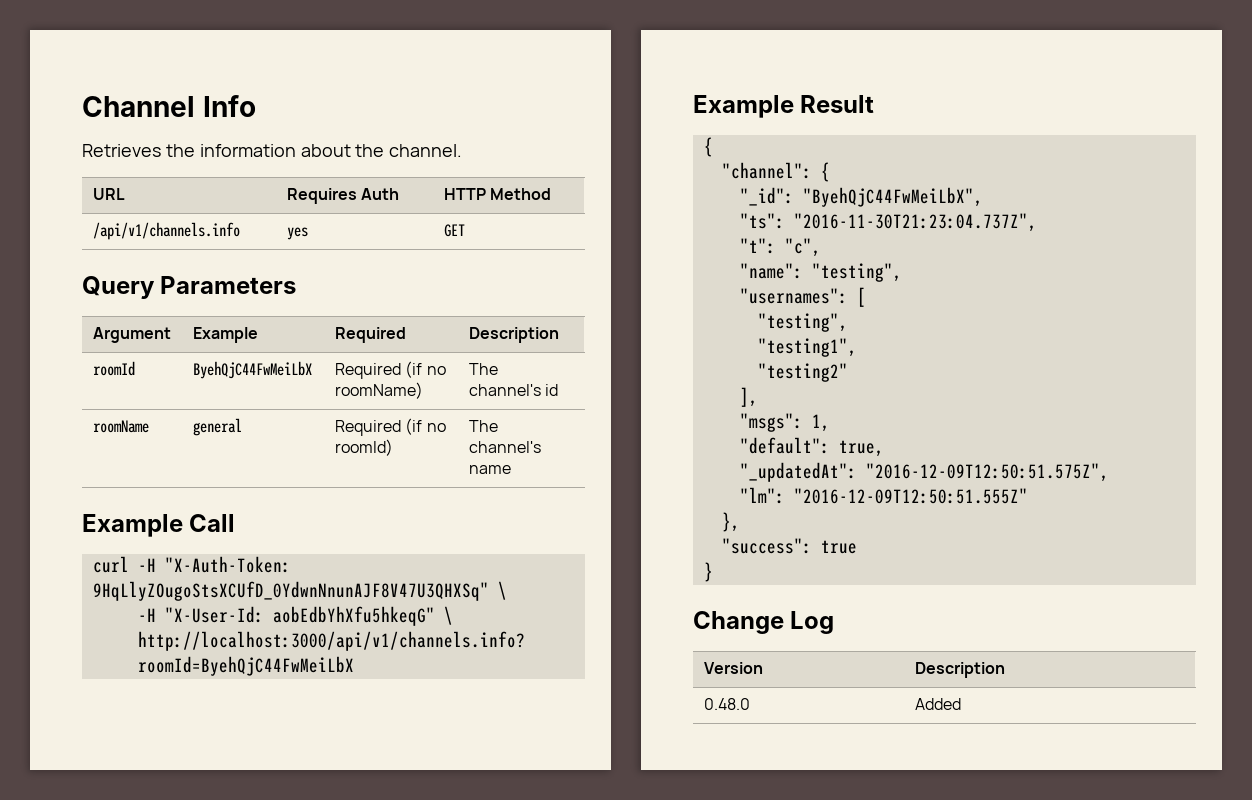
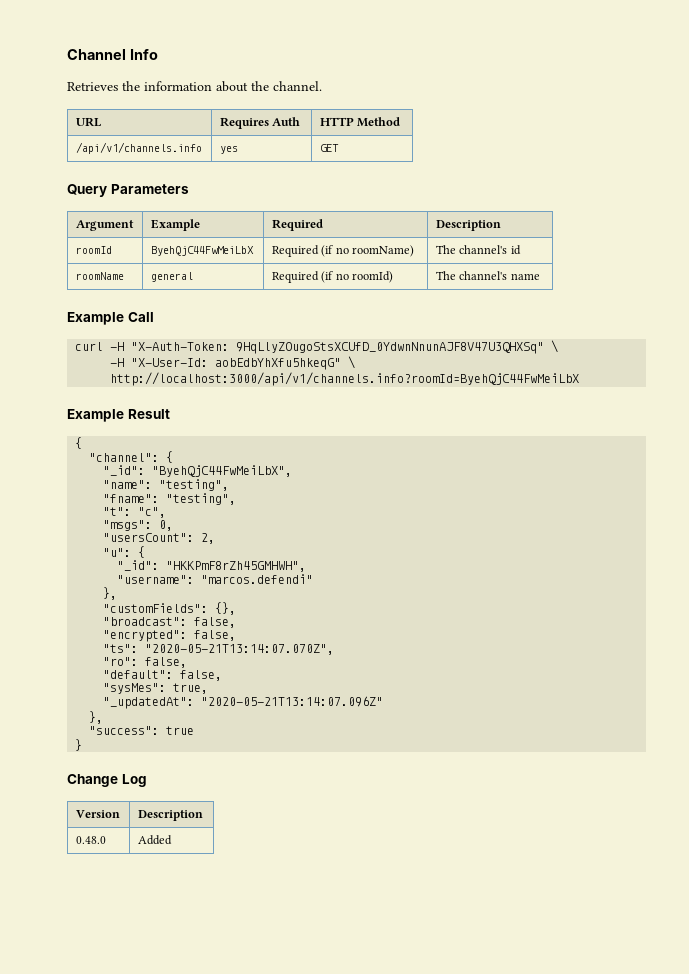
[739,213,1037,232] [739,238,821,257] [739,263,902,282] [739,287,866,307] [757,313,848,332] [757,338,857,357] [757,363,848,382] [739,387,758,407] [739,413,830,432] "ts": "2016-11-30T21:23:04.737Z", // "t": "c", // "name": "testing", // "usernames": [ // "testing", // "testing1", // "testing2" // ], // "msgs": 1, -> [103,479,230,491] [103,493,237,505] [103,507,167,518] [103,520,174,531] [103,533,216,544] [103,546,146,558] [117,560,307,572] [117,574,314,584] [103,587,118,600] [103,602,237,615] [103,617,237,628] [103,630,237,642] [103,644,335,655] [103,657,188,668] "name": "testing", // "fname": "testing", // "t": "c", // "msgs": 0, // "usersCount": 2, // "u": { // "_id": "HKKPmF8rZh45GMHWH", // "username": "marcos.defendi" // }, // "customFields": {}, // "broadcast": false, // "encrypted": false, // "ts": "2020-05-21T13:14:07.070Z", // "ro": false,
(830, 445) none -> [180,670,223,681] [103,683,167,694] false, // "sysMes":
[865,463,1109,482] [739,487,1028,504] "2016-12-09T12:50:51.575Z", // "lm": "2016-12-09T12:50:51.555Z" -> [201,696,384,707] "2020-05-21T13:14:07.096Z"

